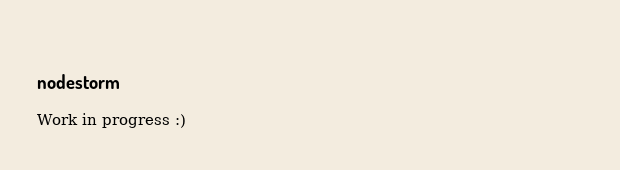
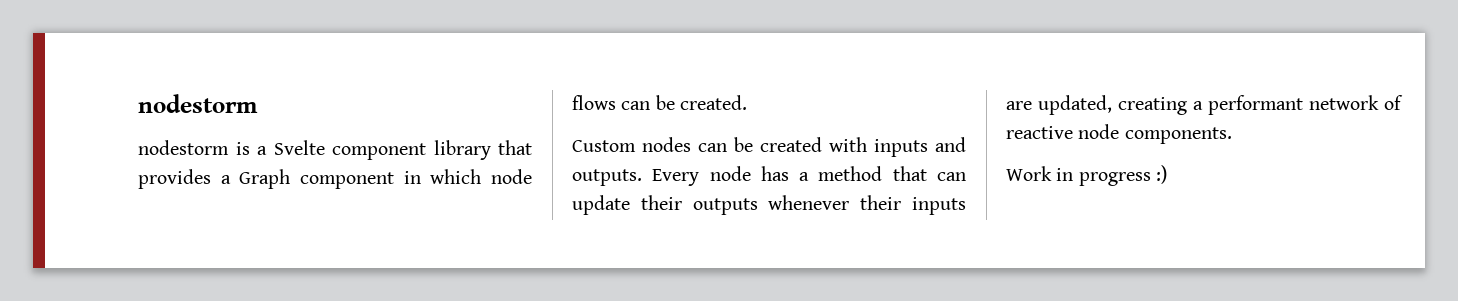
[37,74,120,89] nodestorm -> [138,94,258,113] [138,140,532,160] [138,169,532,189] [572,95,747,110] [572,137,966,157] [572,166,966,186] [572,195,966,215] [1006,95,1403,115] [1006,124,1232,144] nodestorm // nodestorm is a Svelte component library that provides a Graph component in which node flows can be created. // Custom nodes can be created with inputs and outputs. Every node has a method that can update their outputs whenever their inputs are updated, creating a performant network of reactive node components.

